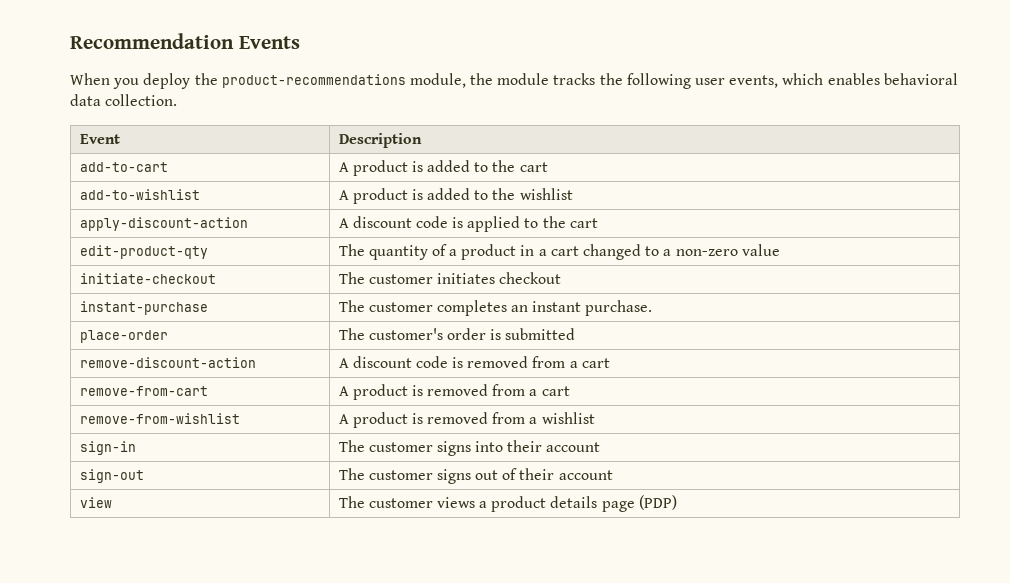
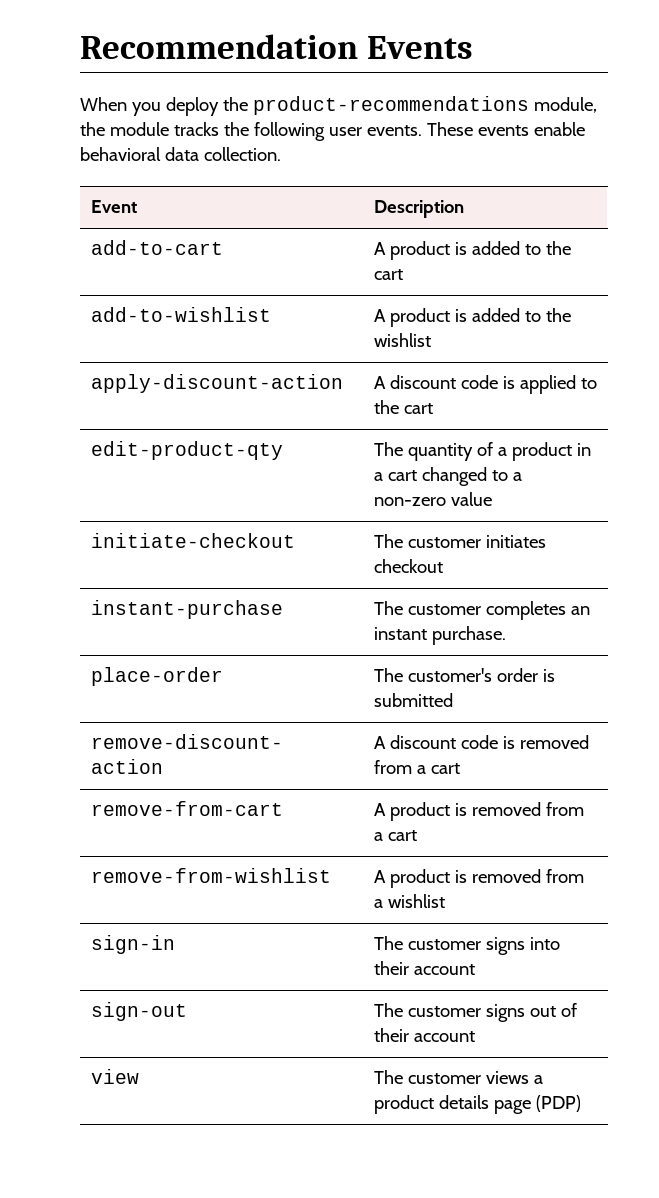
[729,73,880,88] events, which enables -> [366,122,585,136] events. These events enable

